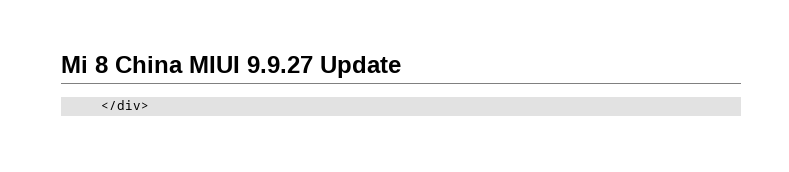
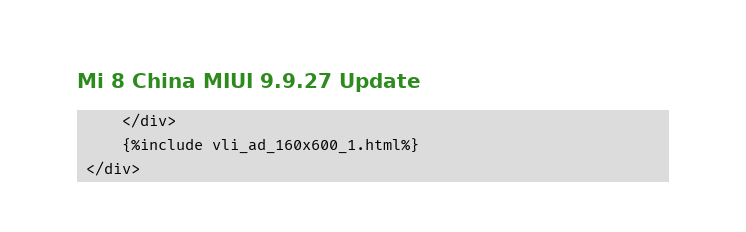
(150, 105) none -> [121,138,419,154] [85,161,140,176] // {%include vli_ad_160x600_1.html%} // </div>

